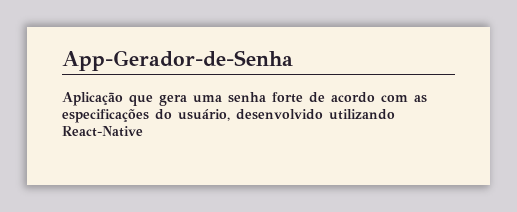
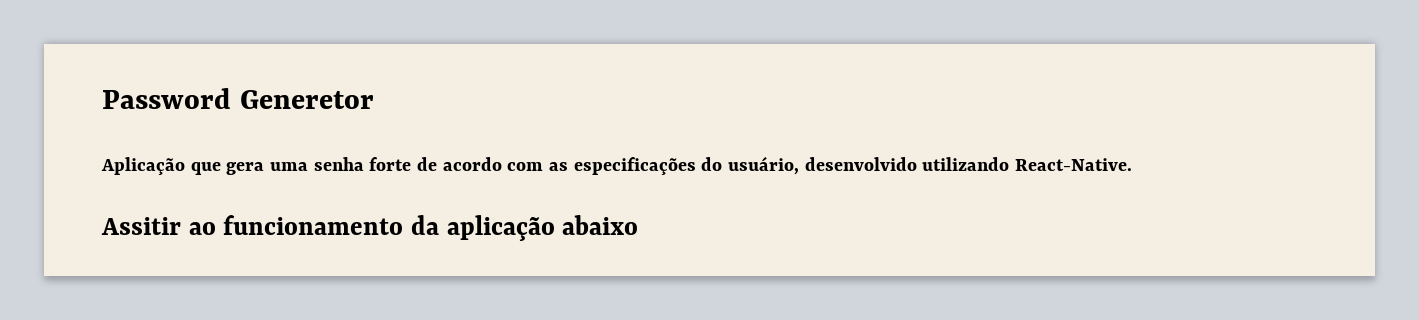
[62,50,293,71] App-Gerador-de-Senha -> [102,88,374,109] Password Generetor
[62,126,143,137] React-Native -> [1015,158,1133,171] [101,215,639,241] React-Native. // Assitir ao funcionamento da aplicação abaixo

